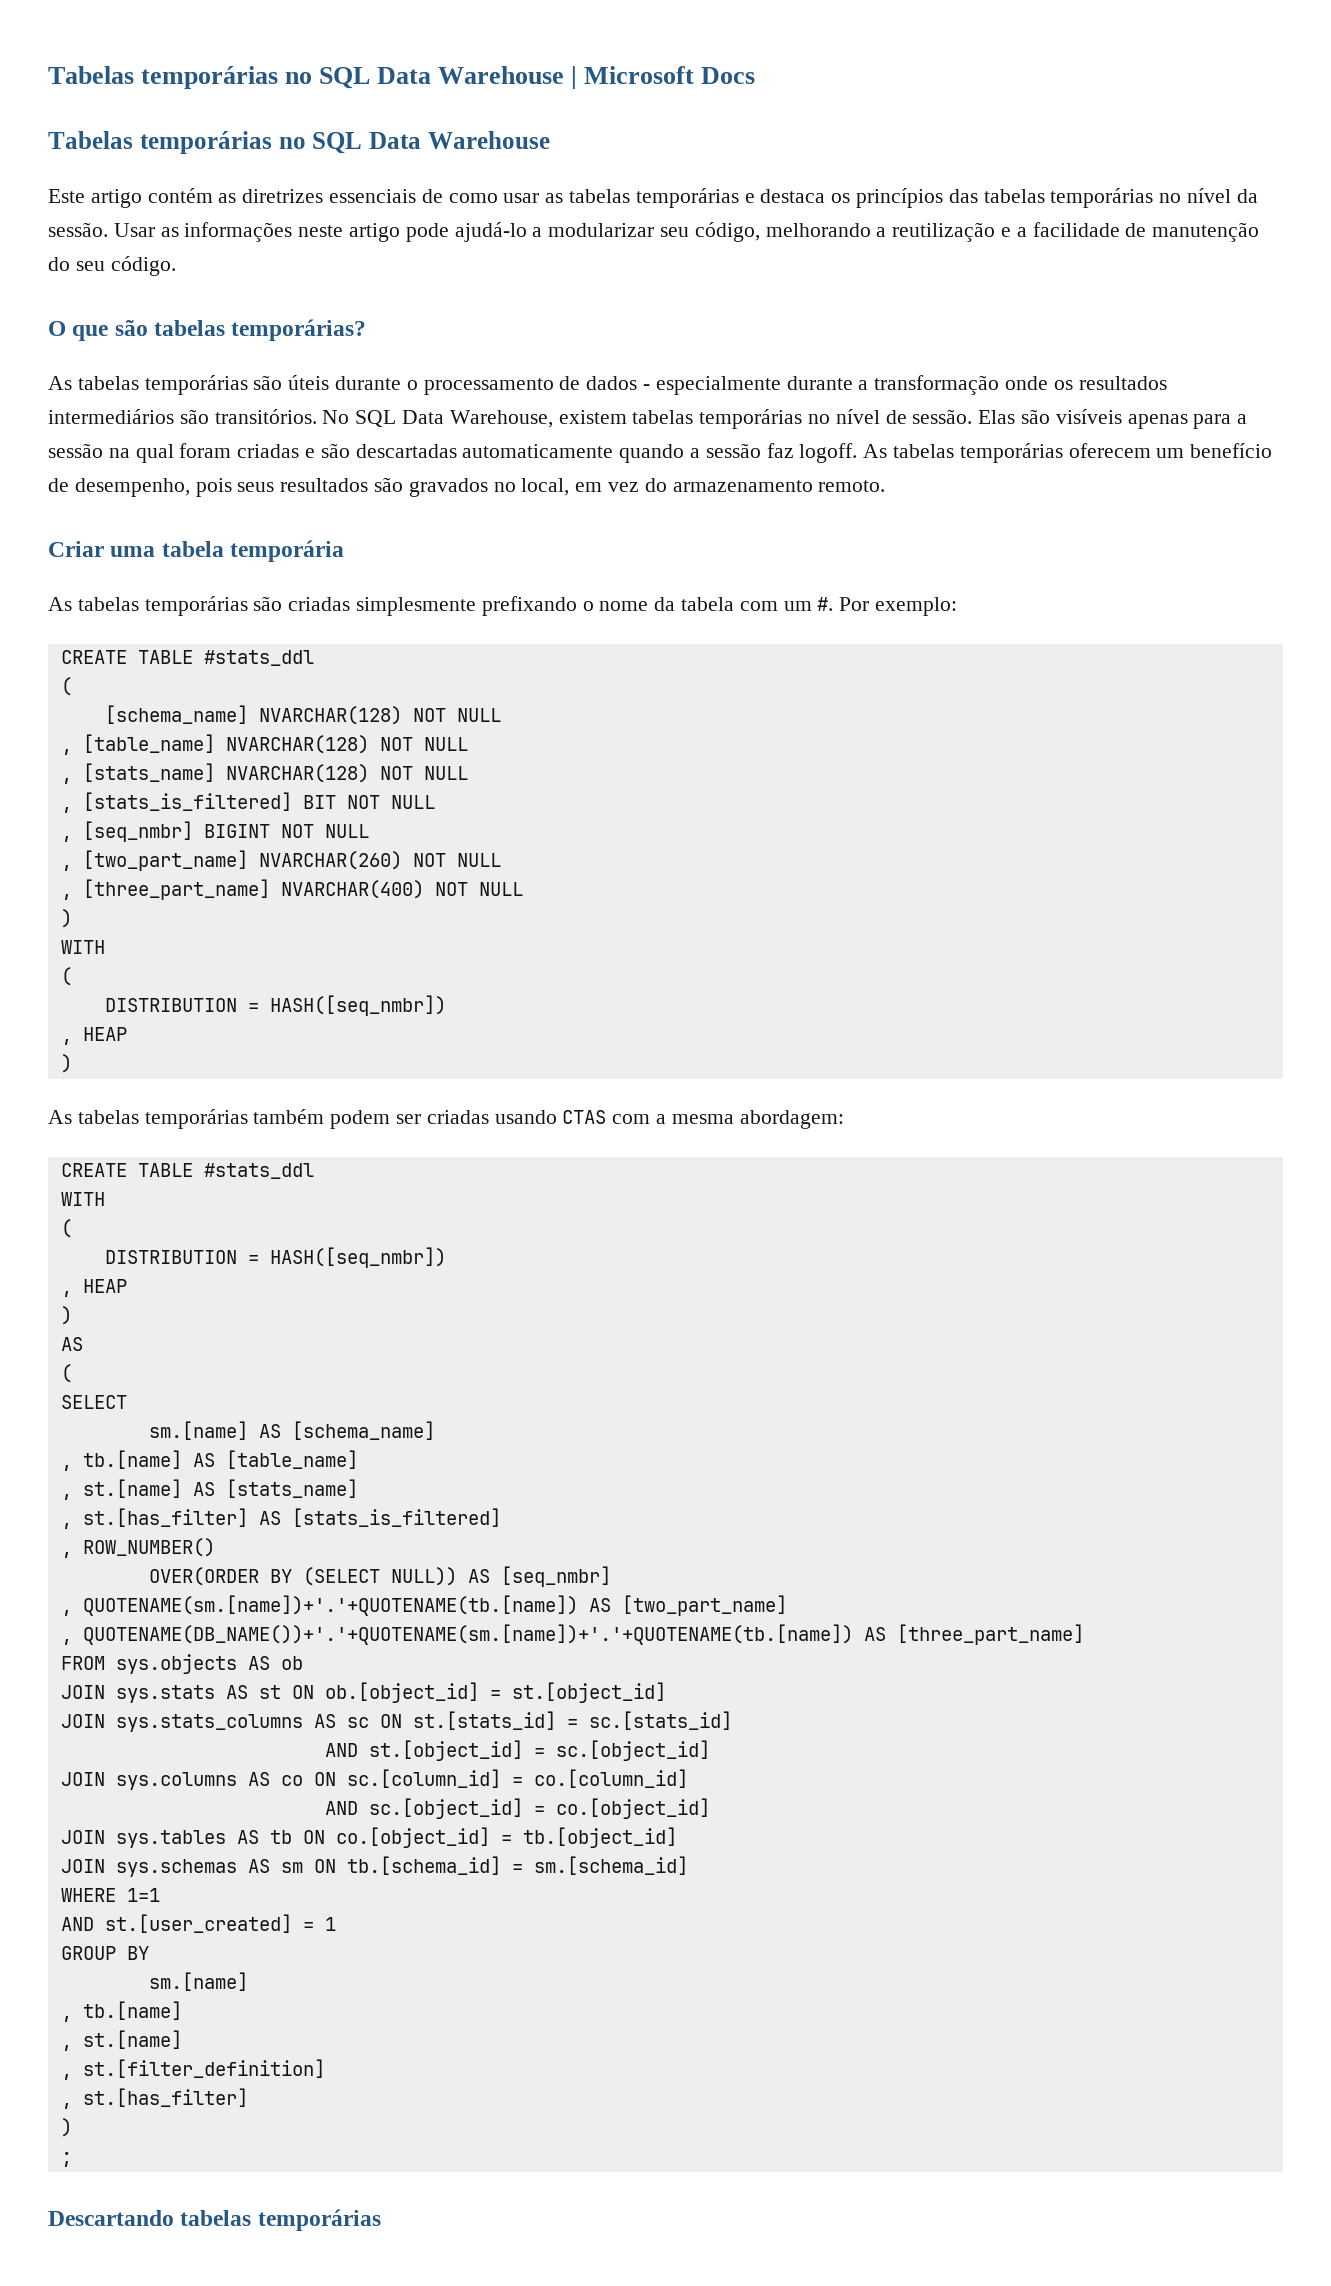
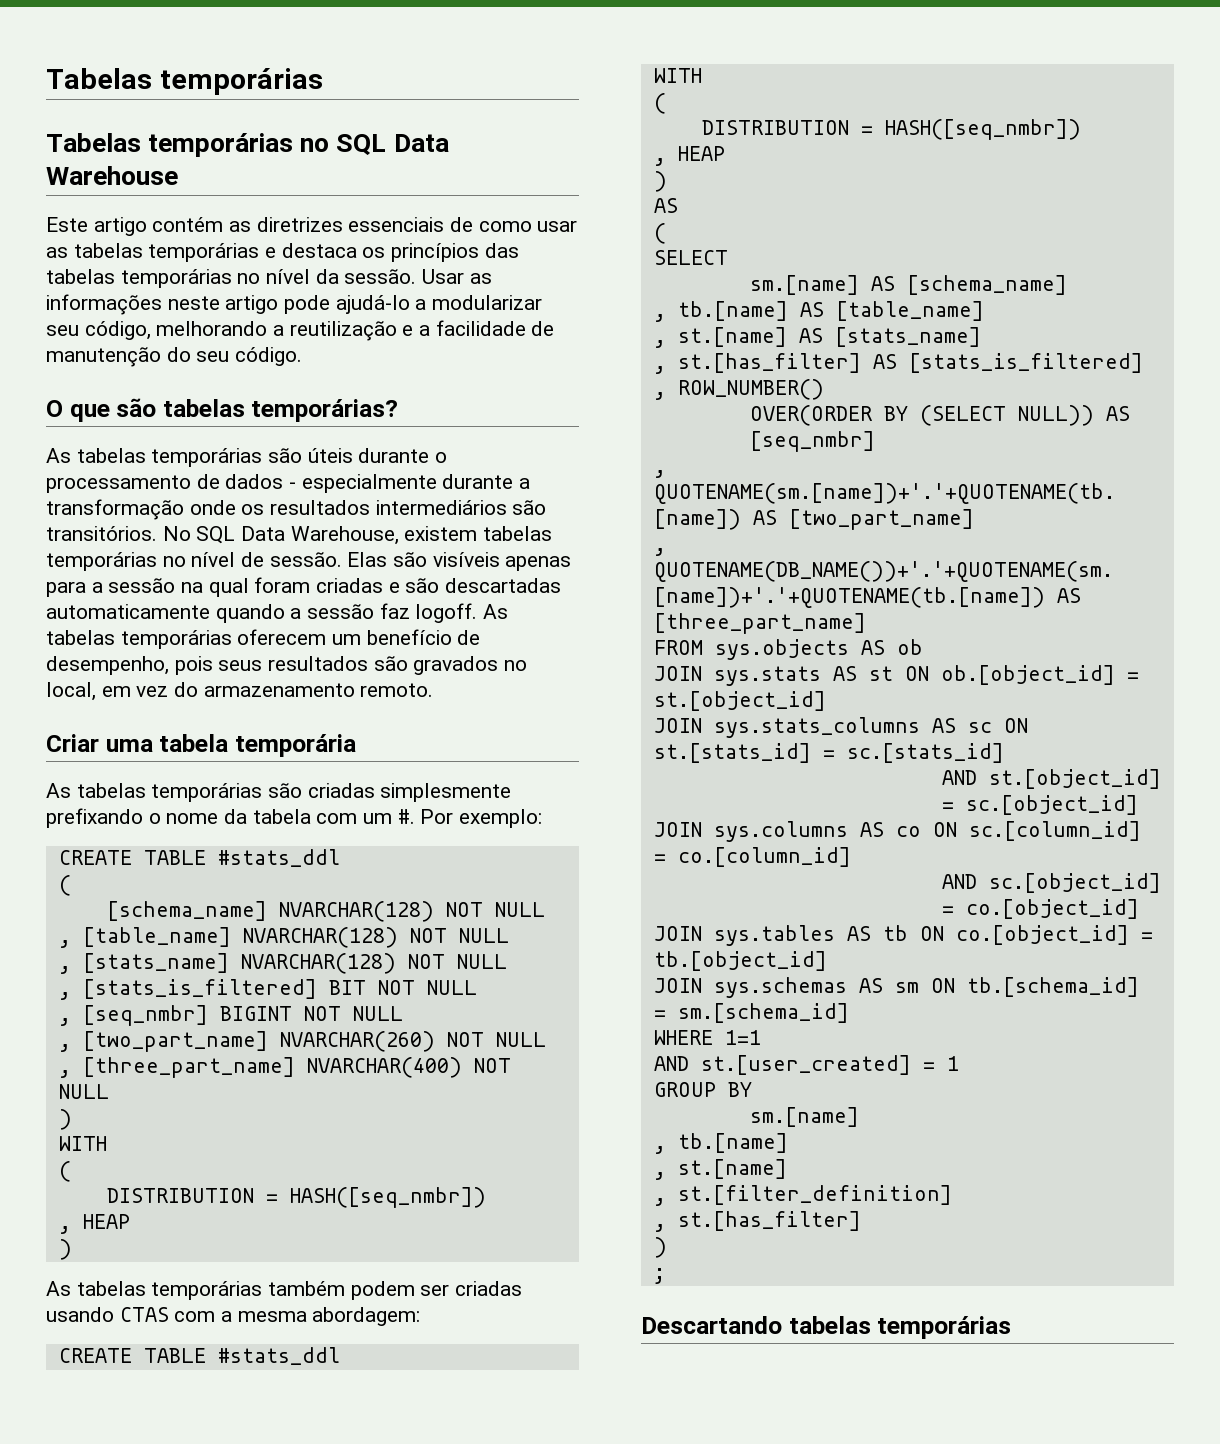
[48,66,756,89] Tabelas temporárias no SQL Data Warehouse | Microsoft Docs -> [46,68,323,95] Tabelas temporárias

